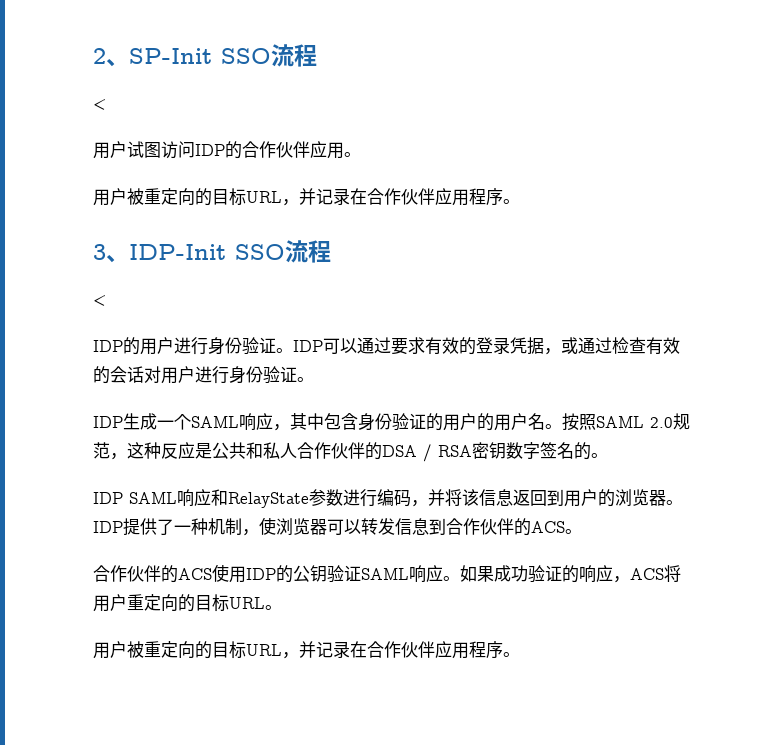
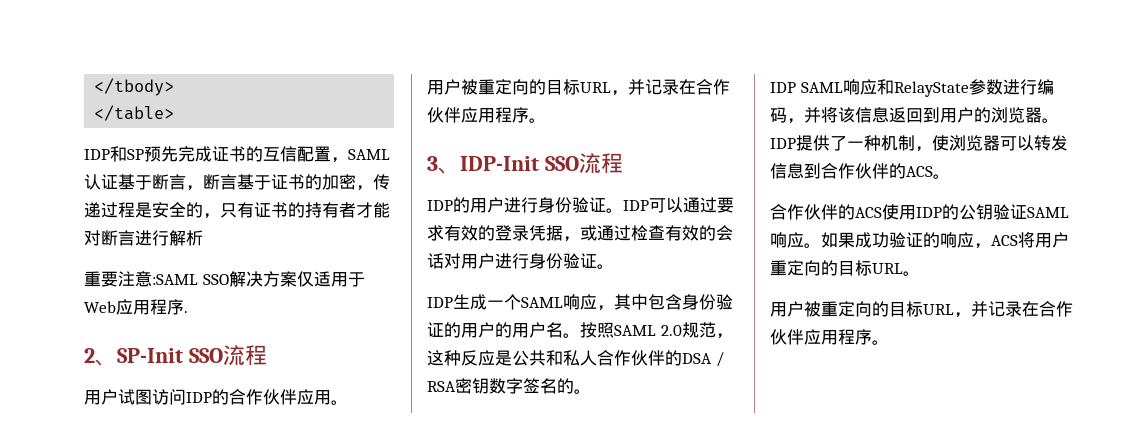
(93, 56) none -> [94,78,175,96] [94,105,175,121] [84,146,390,163] [84,174,390,191] [84,202,390,219] [84,230,203,246] [84,271,365,287] [84,299,188,315] </tbody> // </table> // IDP和SP预先完成证书的互信配置，SAML认证基于断言，断言基于证书的加密，传递过程是安全的，只有证书的持有者才能对断言进行解析 // 重要注意:SAML SSO解决方案仅适用于Web应用程序. //
[93,99,106,110] // < -> (267, 355) none
[93,295,106,306] // < -> (623, 163) none

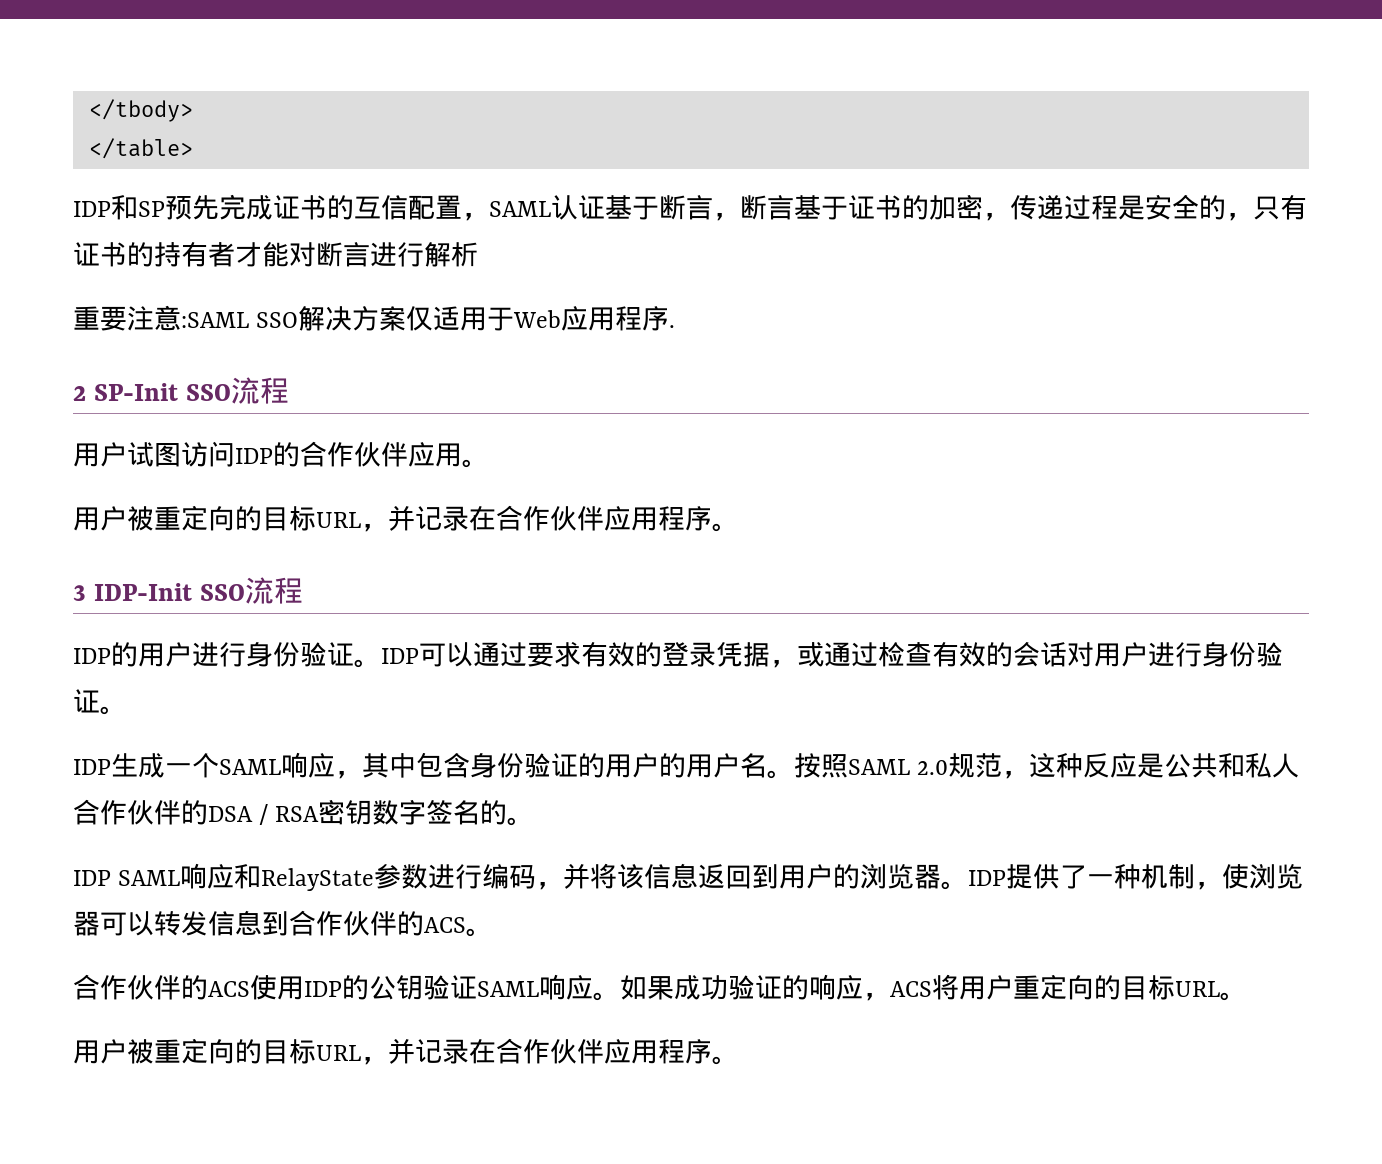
[95,359,117,366] 、 -> (86, 393) none
[438,167,460,174] 、 -> (86, 593) none

